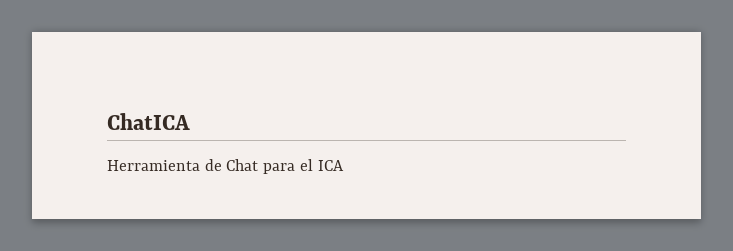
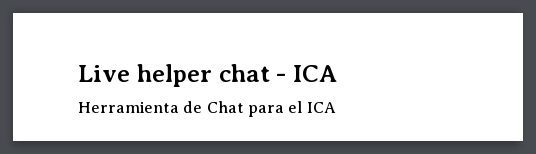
[107,113,190,130] ChatICA -> [78,64,337,87] Live helper chat - ICA

